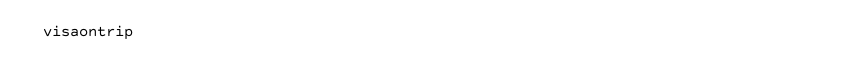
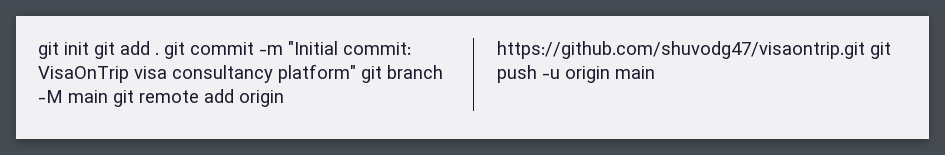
[43,25,133,40] visaontrip -> [38,41,411,59] [38,64,443,83] [38,89,284,107] [497,41,891,59] [497,65,655,83] git init git add . git commit -m "Initial commit: VisaOnTrip visa consultancy platform" git branch -M main git remote add origin https://github.com/shuvodg47/visaontrip.git git push -u origin main

